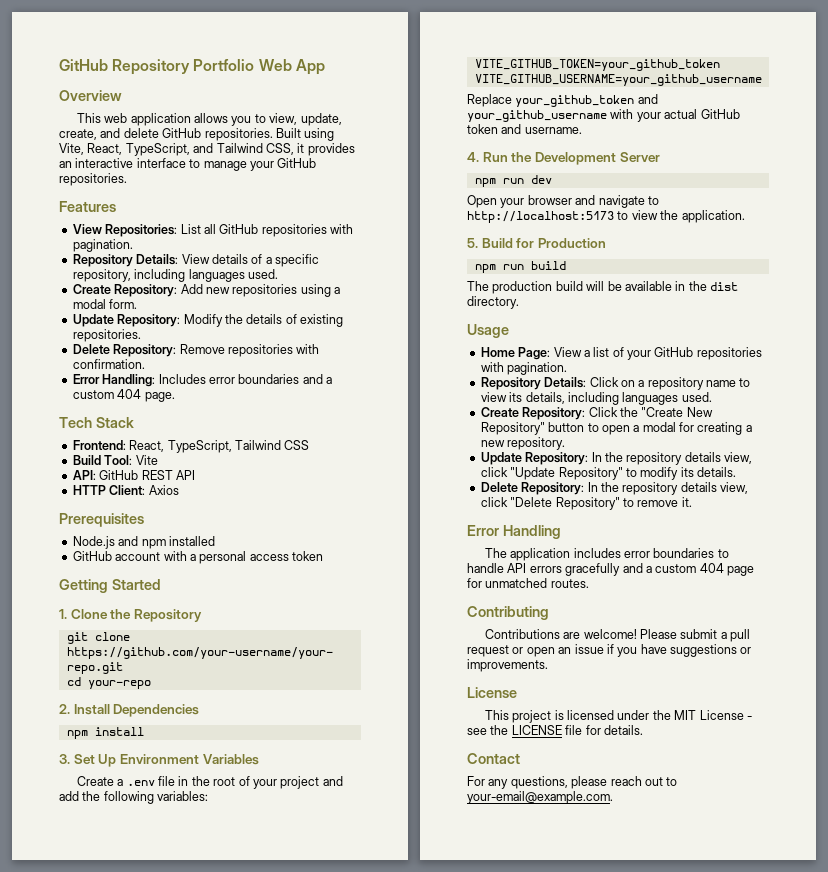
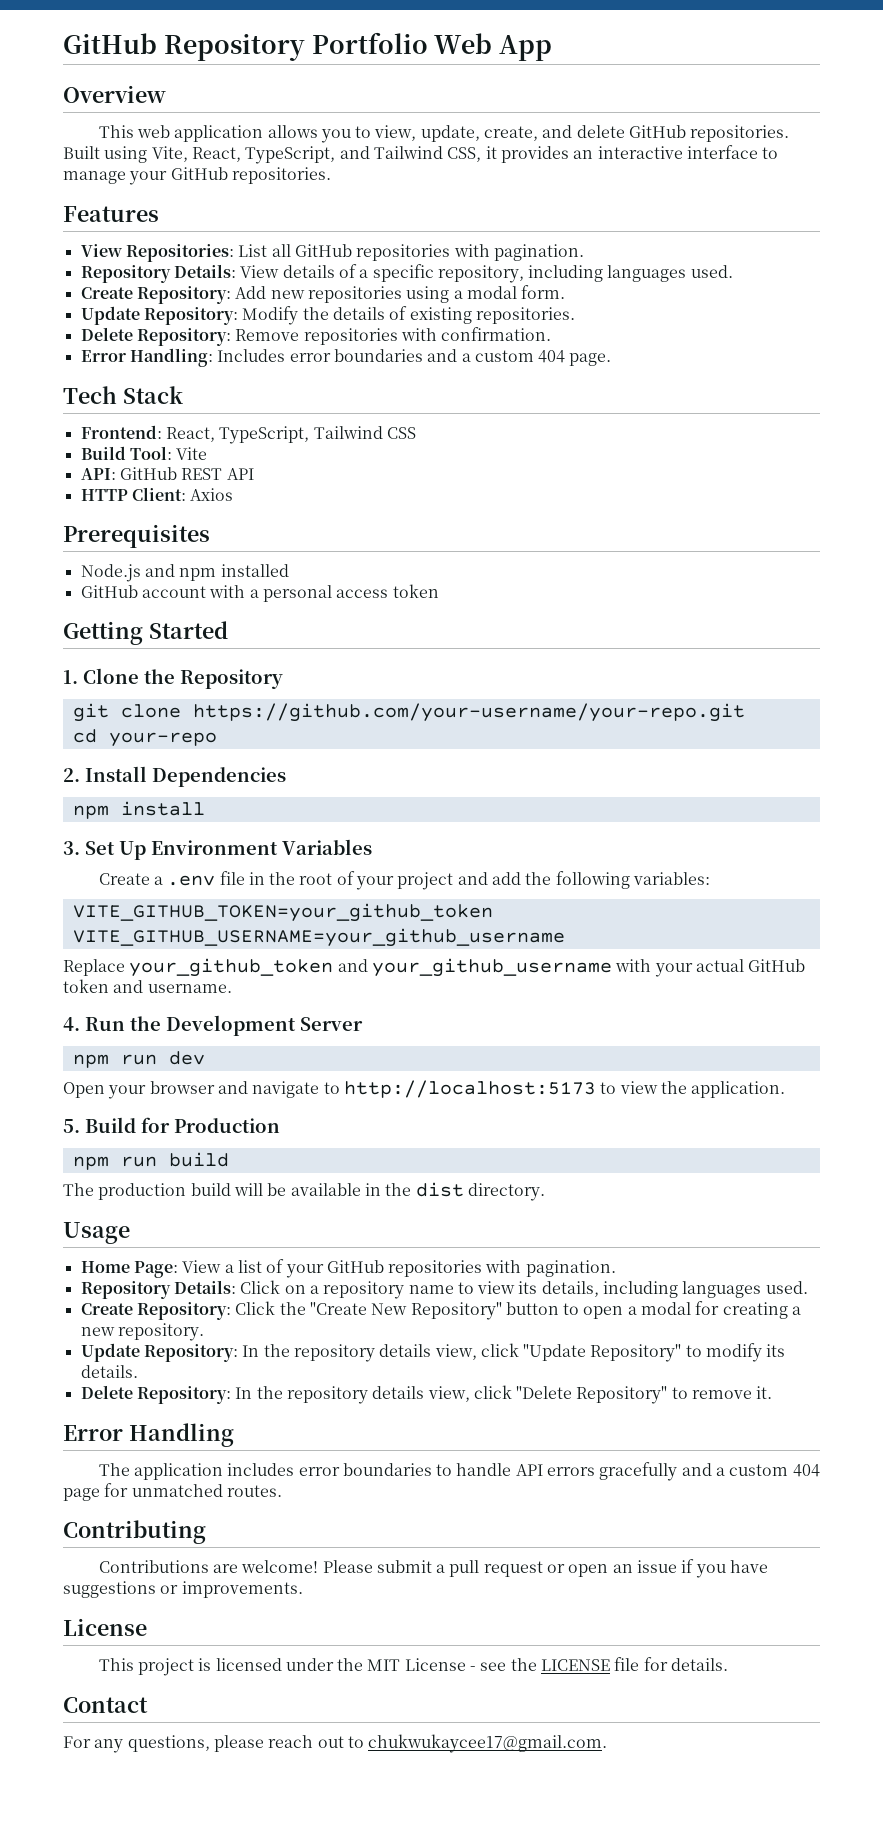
[467,791,613,804] your-email@example.com. -> [368,1734,608,1753] chukwukaycee17@gmail.com.

